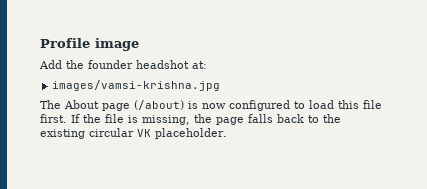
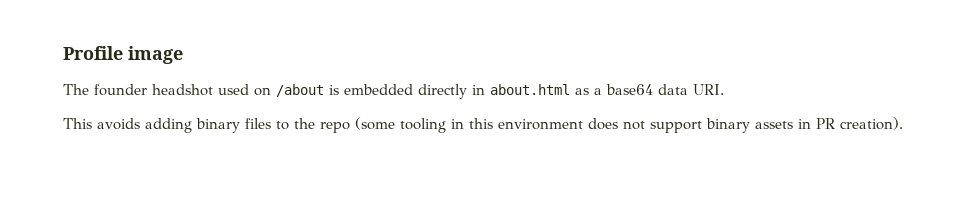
[39,60,207,69] [52,80,221,91] [40,100,382,111] [40,114,341,125] [40,128,227,139] Add the founder headshot at: // images/vamsi-krishna.jpg // The About page (/about) is now configured to load this file first. If the file is missing, the page falls back to the existing circular VK placeholder. -> [63,84,724,99] [63,117,903,133] The founder headshot used on /about is embedded directly in about.html as a base64 data URI. // This avoids adding binary files to the repo (some tooling in this environment does not support binary assets in PR creation).

